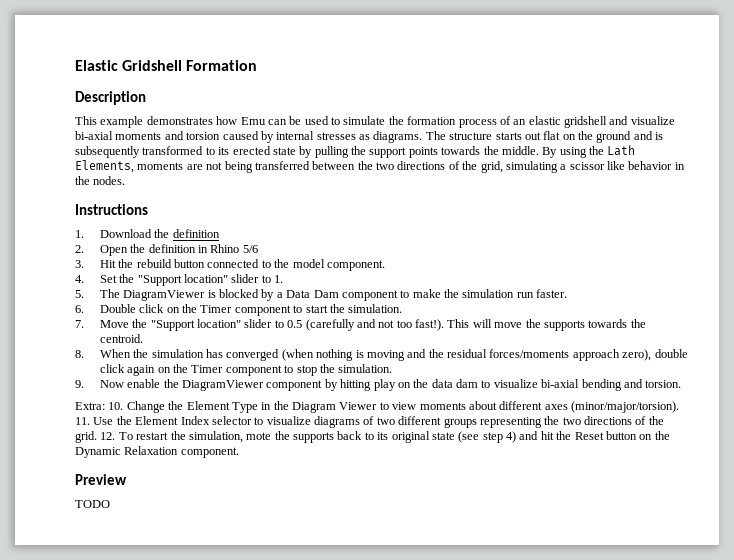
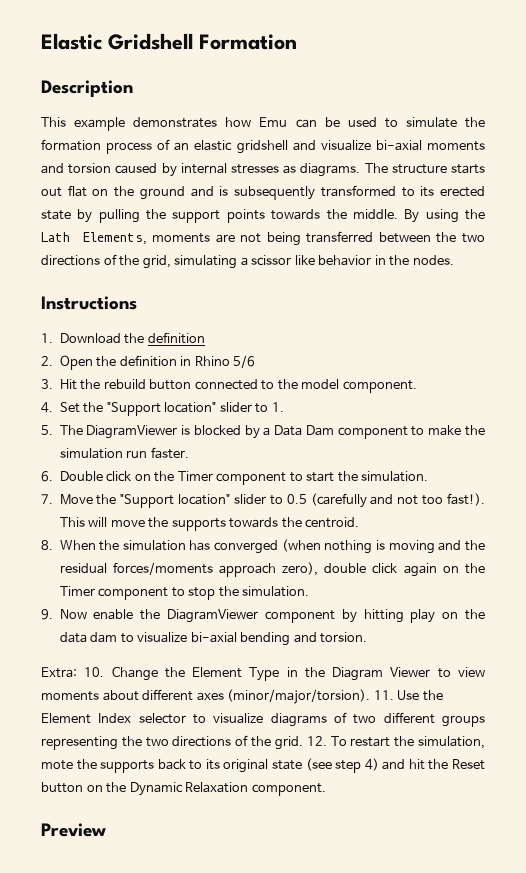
[75,500,110,508] // TODO -> (106, 830) none

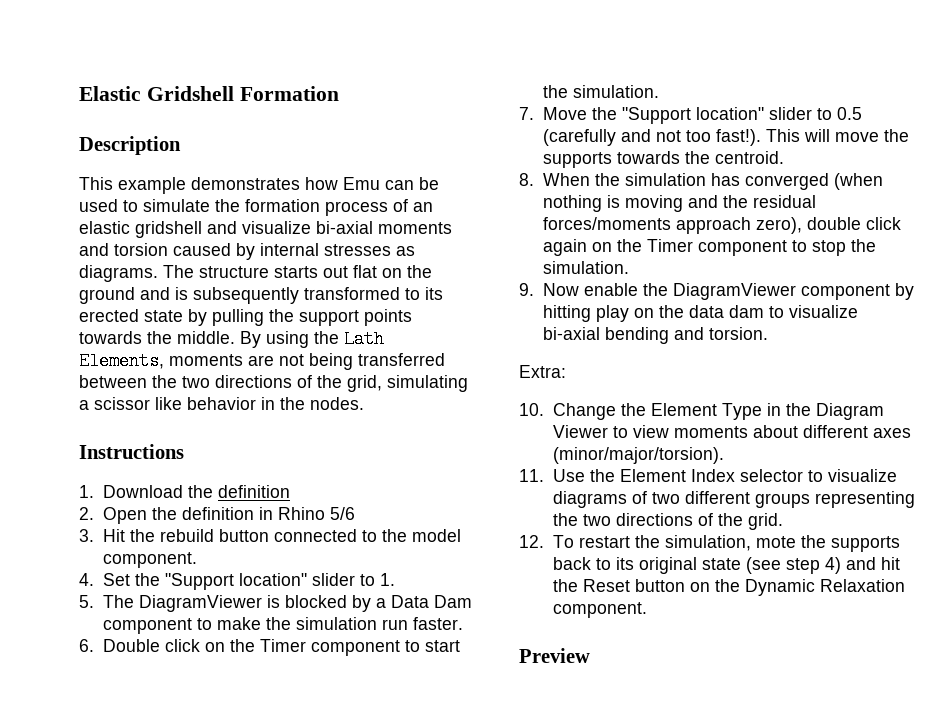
(77, 672) none -> (566, 371) //
(371, 696) none -> (724, 455) //
(303, 743) none -> (783, 521) //

